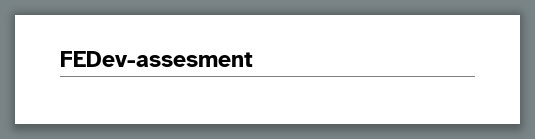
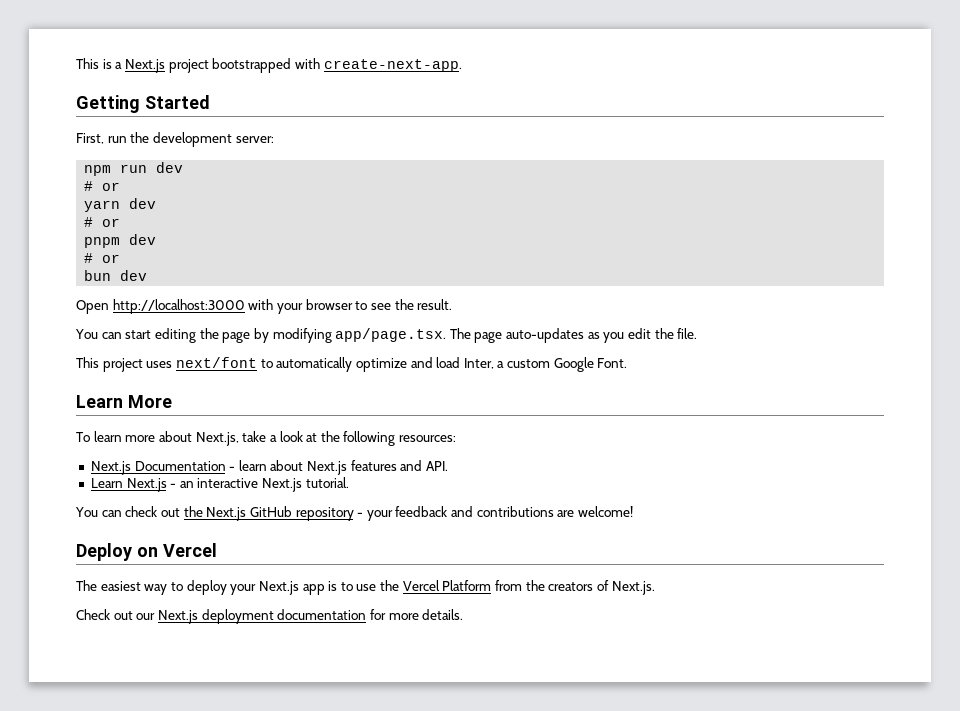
[60,51,253,67] FEDev-assesment -> [76,58,462,73] [76,95,210,113] [76,132,274,147] [84,162,184,176] [84,181,121,191] [84,198,157,212] [84,217,121,227] [84,234,157,248] [84,253,121,263] [84,270,148,281] [76,299,453,314] [75,328,698,343] [76,357,628,372] [76,395,172,408] [76,431,457,446] [90,460,449,475] [90,477,349,492] [75,506,634,521] [76,543,217,561] [76,580,655,595] [76,609,464,624] This is a Next.js project bootstrapped with create-next-app. // Getting Started // First, run the development server: // npm run dev // # or // yarn dev // # or // pnpm dev // # or // bun dev // Open http://localhost:3000 with your browser to see the result. // You can start editing the page by modifying app/page.tsx. The page auto-updates as you edit the file. // This project uses next/font to automatically optimize and load Inter, a custom Google Font. // Learn More // To learn more about Next.js, take a look at the following resources: // Next.js Documentation - learn about Next.js features and API. // Learn Next.js - an interactive Next.js tutorial. // You can check out the Next.js GitHub repository - your feedback and contributions are welcome! // Deploy on Vercel // The easiest way to deploy your Next.js app is to use the Vercel Platform from the creators of Next.js. // Check out our Next.js deployment documentation for more details.

